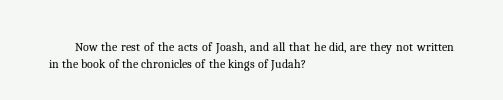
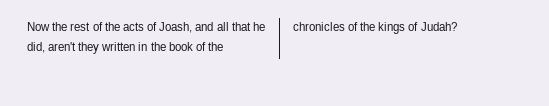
[350,42,414,54] are they not -> [48,42,100,54] aren't they

